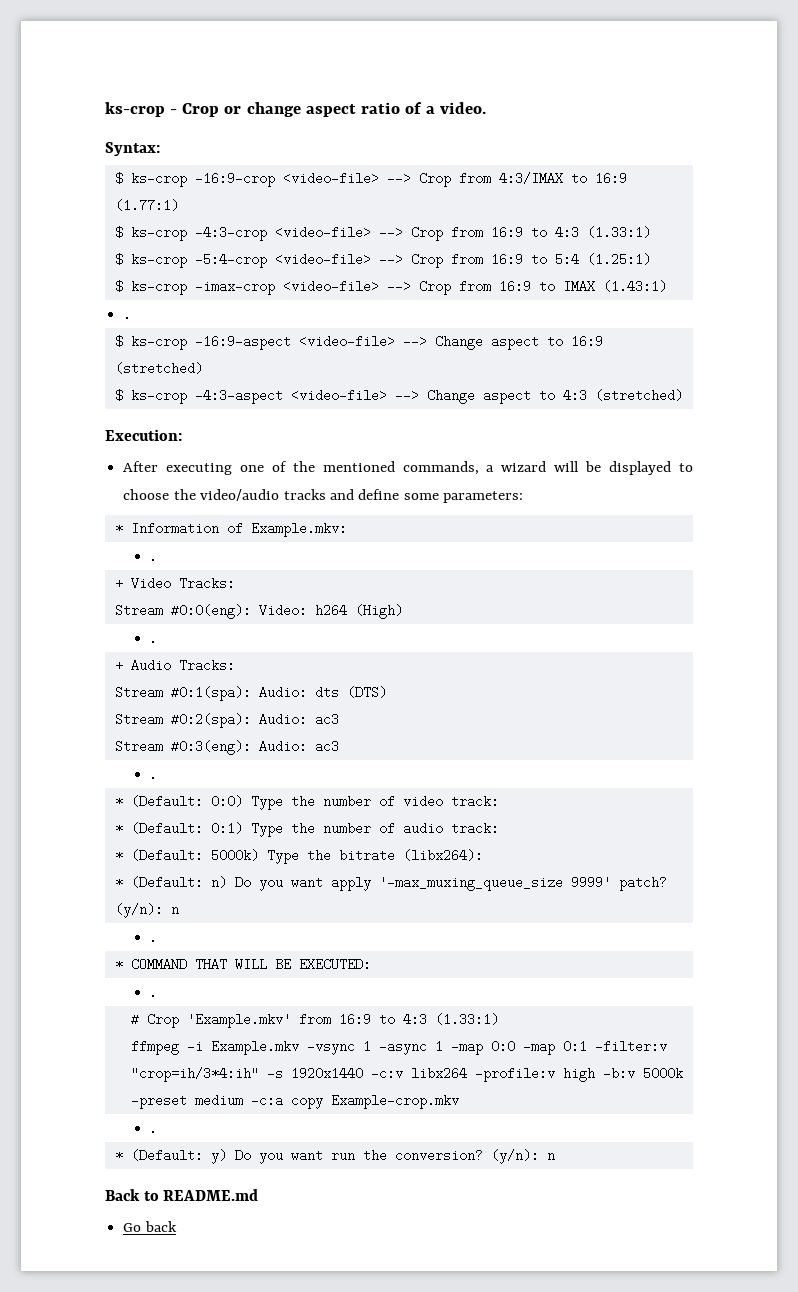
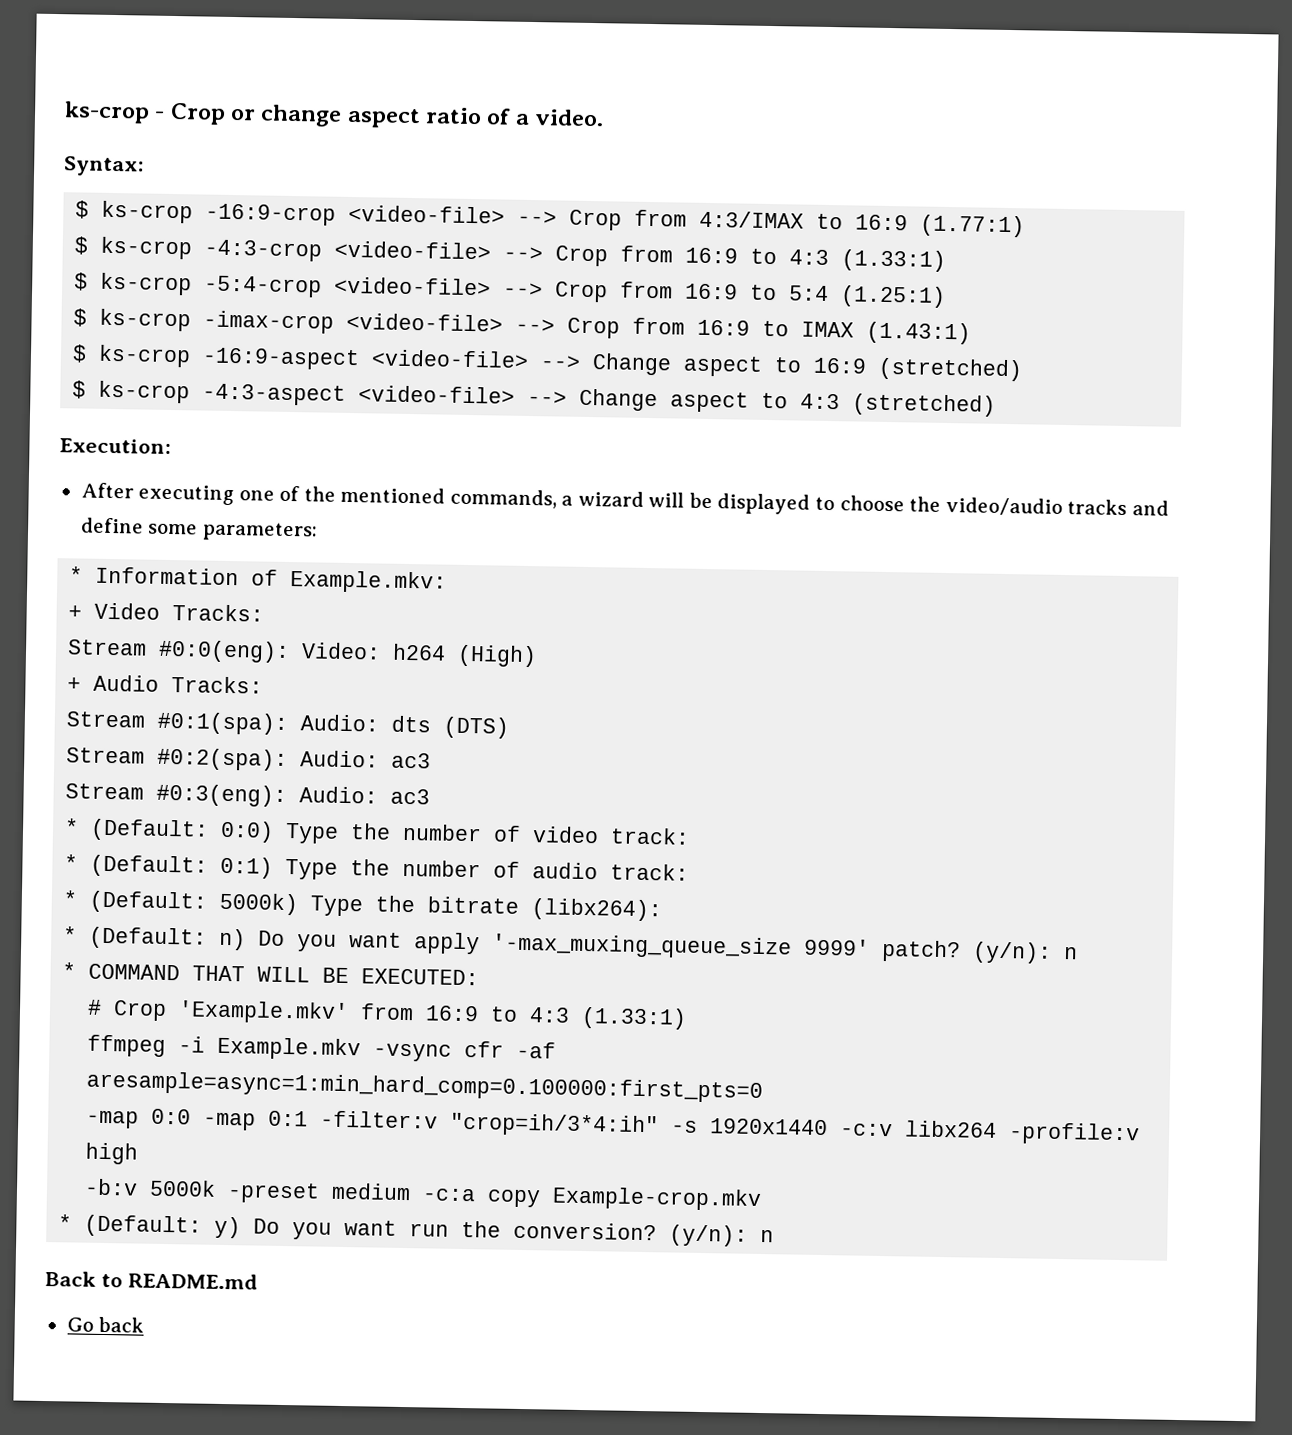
[123,308,132,321] // . -> (972, 333) none
[149,550,158,563] // . -> (448, 582) none
[149,632,158,645] // . -> (538, 656) none
[149,768,158,781] // . -> (431, 796) none
[149,931,158,944] // . -> (1079, 953) none
[149,986,158,999] // . -> (480, 977) none
[362,1040,443,1055] 1 -async 1 -> [464,1041,557,1059] [86,1070,764,1104] cfr -af aresample=async=1:min_hard_comp=0.100000:first_pts=0 //
(595, 1075) none -> (139, 1153) //
[149,1122,158,1135] // . -> (763, 1199) none

